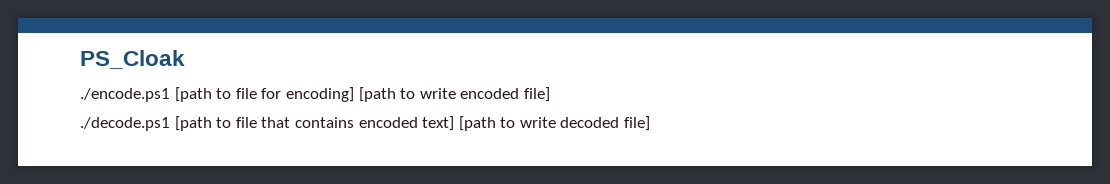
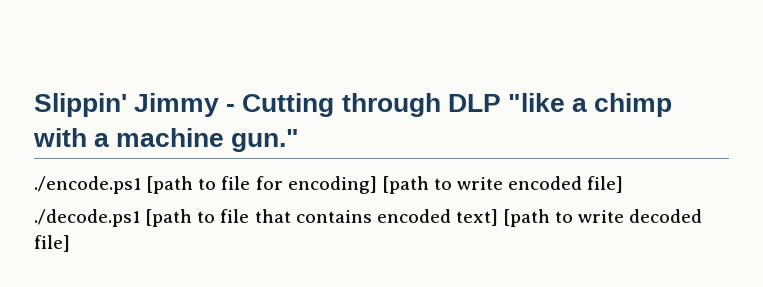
[80,50,185,69] PS_Cloak -> [34,93,673,117] [33,128,300,152] Slippin' Jimmy - Cutting through DLP "like a chimp with a machine gun."

